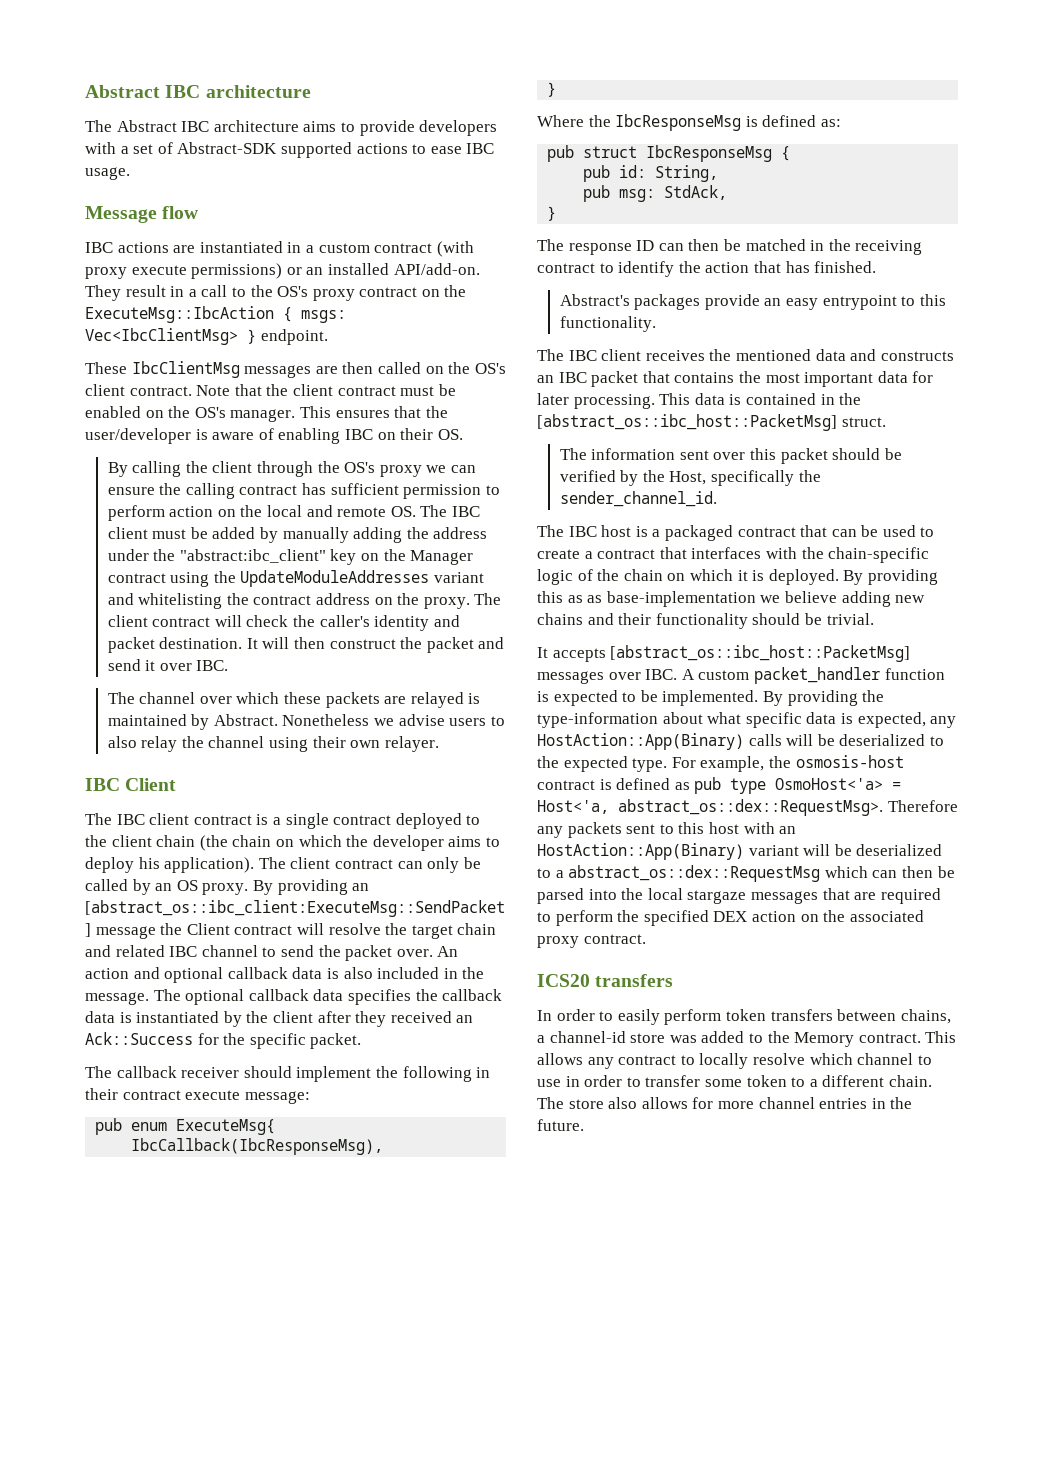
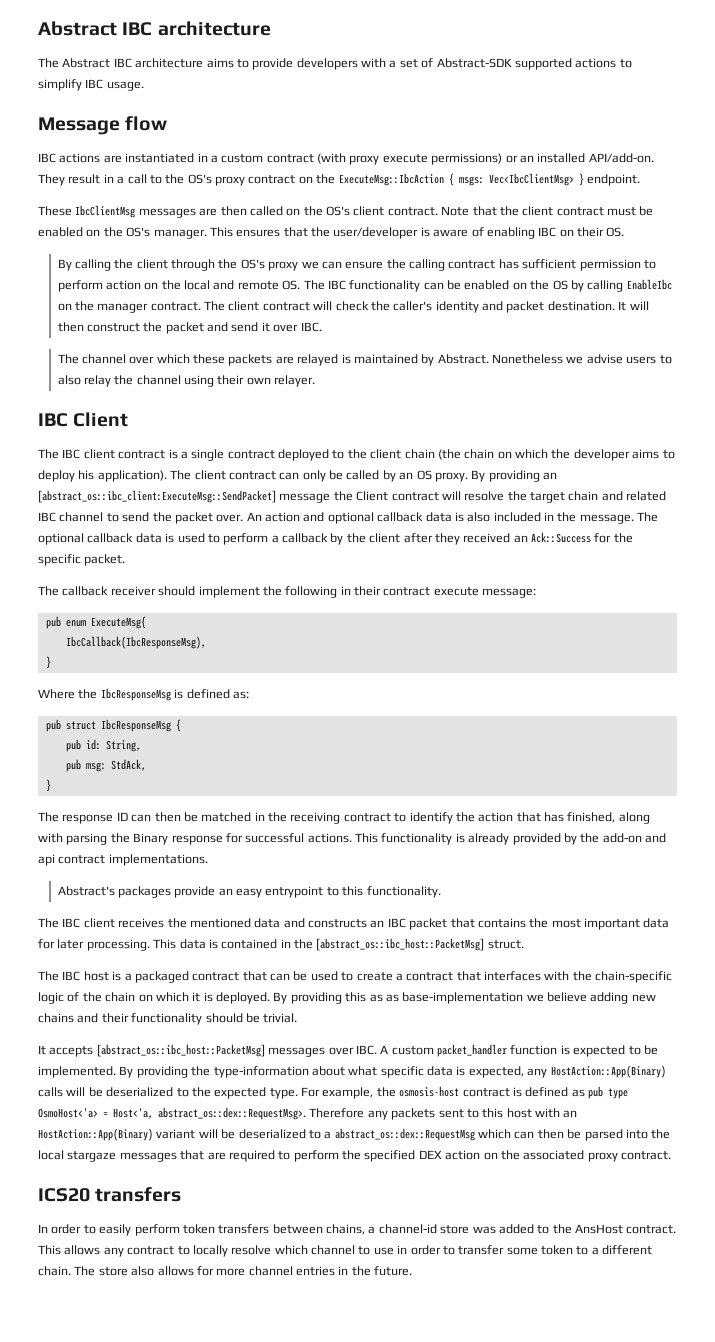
[430,146,462,154] ease -> [38,79,82,91] simplify
[107,527,488,543] [107,549,474,565] [107,570,485,587] [107,593,470,609] client must be added by manually adding the address under the "abstract:ibc_client" key on the Manager contract using the UpdateModuleAddresses variant and whitelisting the contract address on the proxy. -> [349,279,672,292] [57,301,201,313] functionality can be enabled on the OS by calling EnableIbc on the manager contract.
[347,989,503,1005] [85,1011,220,1023] specifies the callback data is instantiated -> [165,533,328,545] is used to perform a callback
[814,261,877,273] finished. -> [567,812,650,824] [38,833,666,845] [38,854,208,866] finished, along with parsing the Binary response for successful actions. This functionality is already provided by the add-on and api contract implementations.
[559,448,902,464] [559,470,821,486] [559,491,717,507] // The information sent over this packet should be verified by the Host, specifically the sender_channel_id. -> (524, 944) none
[794,1032,855,1047] Memory -> [575,1224,623,1234] AnsHost

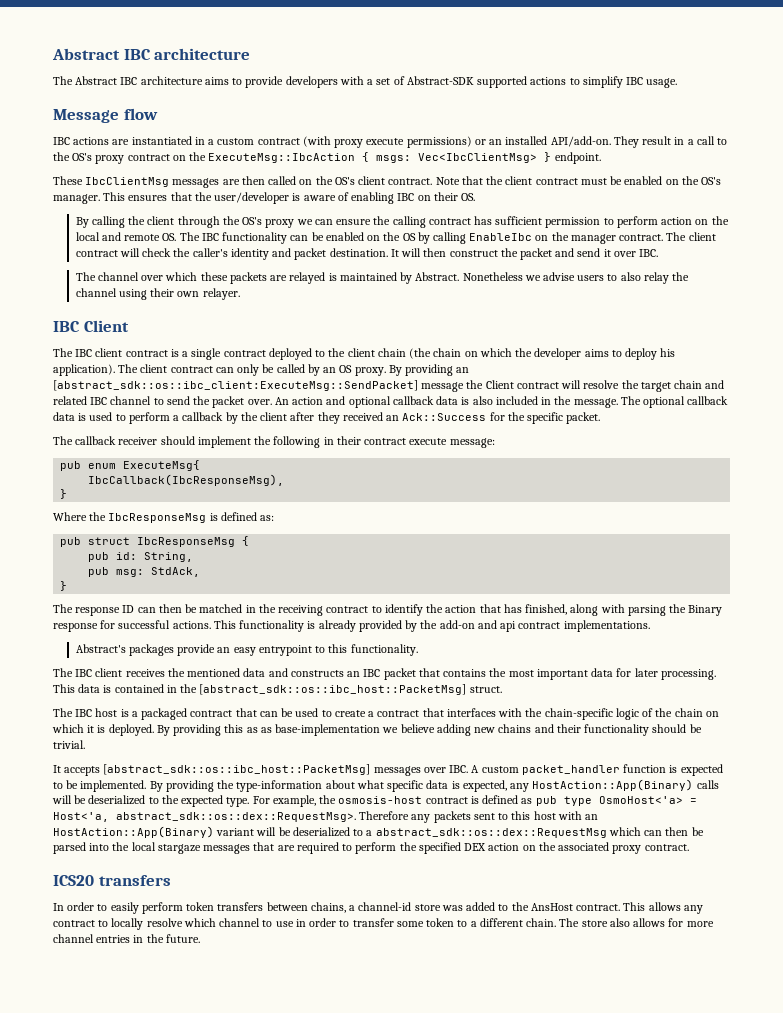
[38,490,276,503] [abstract_os::ibc_client:ExecuteMsg::SendPacket] -> [53,380,418,391] [abstract_sdk::os::ibc_client:ExecuteMsg::SendPacket]
[316,938,485,951] [abstract_os::ibc_host::PacketMsg] -> [199,684,467,695] [abstract_sdk::os::ibc_host::PacketMsg]
[96,1044,265,1057] [abstract_os::ibc_host::PacketMsg] -> [103,764,371,775] [abstract_sdk::os::ibc_host::PacketMsg]
[158,1107,306,1120] abstract_os::dex::RequestMsg>. -> [116,812,356,822] abstract_sdk::os::dex::RequestMsg>.
[334,1128,475,1141] abstract_os::dex::RequestMsg -> [375,828,607,838] abstract_sdk::os::dex::RequestMsg

